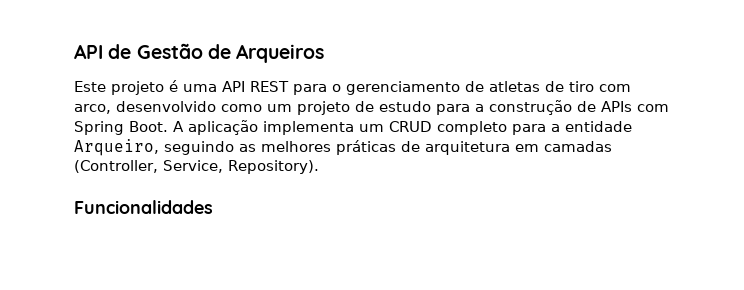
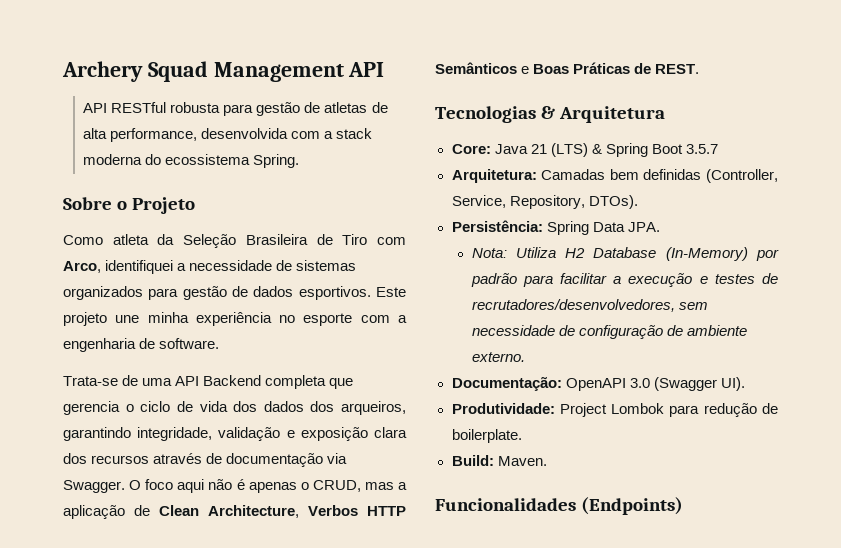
[74,43,325,63] [74,80,631,95] [74,100,669,115] [74,120,632,135] [74,139,612,156] [74,160,319,174] API de Gestão de Arqueiros // Este projeto é uma API REST para o gerenciamento de atletas de tiro com arco, desenvolvido como um projeto de estudo para a construção de APIs com Spring Boot. A aplicação implementa um CRUD completo para a entidade Arqueiro, seguindo as melhores práticas de arquitetura em camadas (Controller, Service, Repository). -> [62,61,385,82] [83,102,388,116] [83,128,373,142] [83,154,300,168] [63,197,196,214] [63,234,407,248] [63,260,357,274] [63,286,406,300] [63,312,407,326] [63,338,220,352] [63,375,354,389] [63,401,406,415] [63,427,407,441] [63,453,348,467] [63,479,407,493] [63,505,406,519] [435,62,700,74] [435,106,666,123] [451,143,718,157] [451,169,778,183] [451,195,638,209] [451,220,660,235] [471,247,779,261] [470,273,779,287] [471,299,708,312] [471,325,747,339] [471,352,525,362] [451,376,745,391] [451,403,778,417] [451,429,522,443] [451,455,547,466] Archery Squad Management API // API RESTful robusta para gestão de atletas de alta performance, desenvolvida com a stack moderna do ecossistema Spring. // Sobre o Projeto // Como atleta da Seleção Brasileira de Tiro com Arco, identifiquei a necessidade de sistemas organizados para gestão de dados esportivos. Este projeto une minha experiência no esporte com a engenharia de software. // Trata-se de uma API Backend completa que gerencia o ciclo de vida dos dados dos arqueiros, garantindo integridade, validação e exposição clara dos recursos através de documentação via Swagger. O foco aqui não é apenas o CRUD, mas a aplicação de Clean Architecture, Verbos HTTP Semânticos e Boas Práticas de REST. // Tecnologias & Arquitetura // Core: Java 21 (LTS) & Spring Boot 3.5.7 // Arquitetura: Camadas bem definidas (Controller, Service, Repository, DTOs). // Persistência: Spring Data JPA. // Nota: Utiliza H2 Database (In-Memory) por padrão para facilitar a execução e testes de recrutadores/desenvolvedores, sem necessidade de configuração de ambiente externo. // Documentação: OpenAPI 3.0 (Swagger UI). // Produtividade: Project Lombok para redução de boilerplate. // Build: Maven.
(213, 207) none -> [581,497,684,515] (Endpoints)

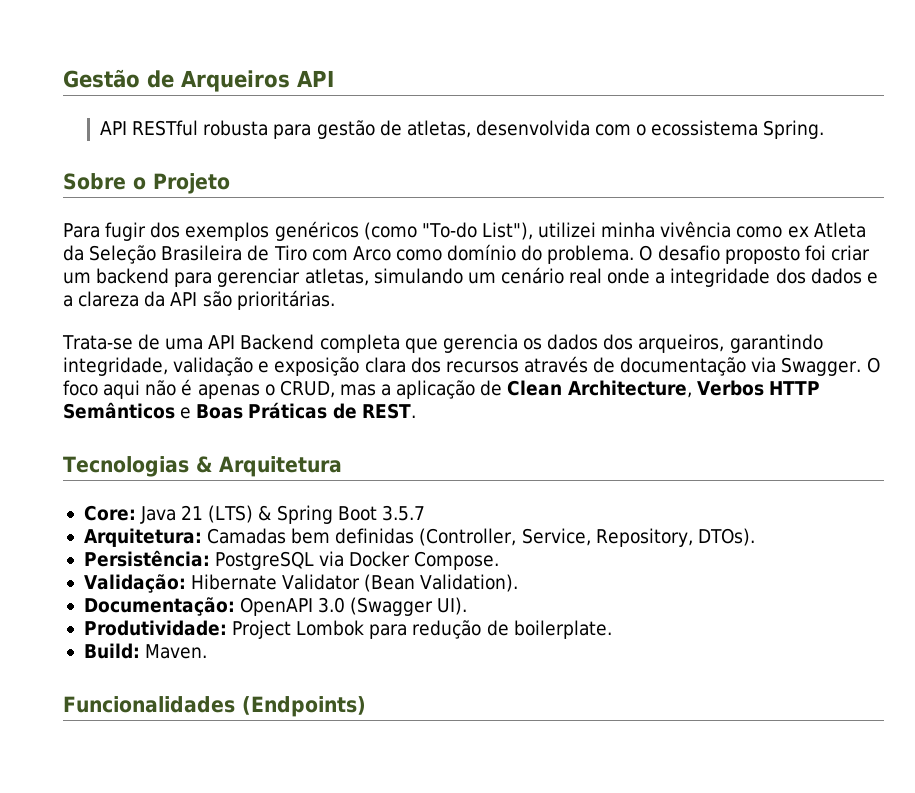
[62,61,344,82] Archery Squad Management -> [63,69,290,92] Gestão de Arqueiros
[324,102,388,113] [83,128,373,142] [83,154,162,165] atletas de alta performance, desenvolvida com a stack moderna do -> [406,120,647,138] atletas, desenvolvida com o
[63,234,149,245] Como atleta -> [63,221,866,241] Para fugir dos exemplos genéricos (como "To-do List"), utilizei minha vivência como ex Atleta
[63,260,357,274] [63,286,406,300] [63,312,407,326] [63,338,220,352] Arco, identifiquei a necessidade de sistemas organizados para gestão de dados esportivos. Este projeto une minha experiência no esporte com a engenharia de software. -> [352,244,870,264] [63,267,878,287] [63,290,335,310] Arco como domínio do problema. O desafio proposto foi criar um backend para gerenciar atletas, simulando um cenário real onde a integridade dos dados e a clareza da API são prioritárias.
[125,401,258,412] o ciclo de vida dos -> [522,338,542,350] os
[546,221,660,235] [471,247,779,261] [470,273,779,287] [471,299,708,312] [471,325,747,339] [471,352,525,362] Spring Data JPA. // Nota: Utiliza H2 Database (In-Memory) por padrão para facilitar a execução e testes de recrutadores/desenvolvedores, sem necessidade de configuração de ambiente externo. -> [215,551,500,570] [83,574,519,593] PostgreSQL via Docker Compose. // Validação: Hibernate Validator (Bean Validation).

